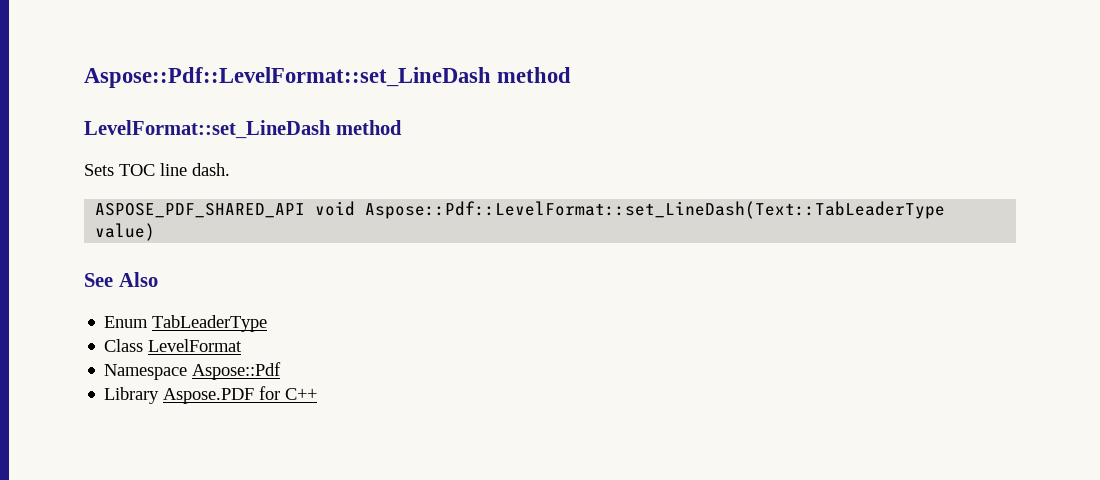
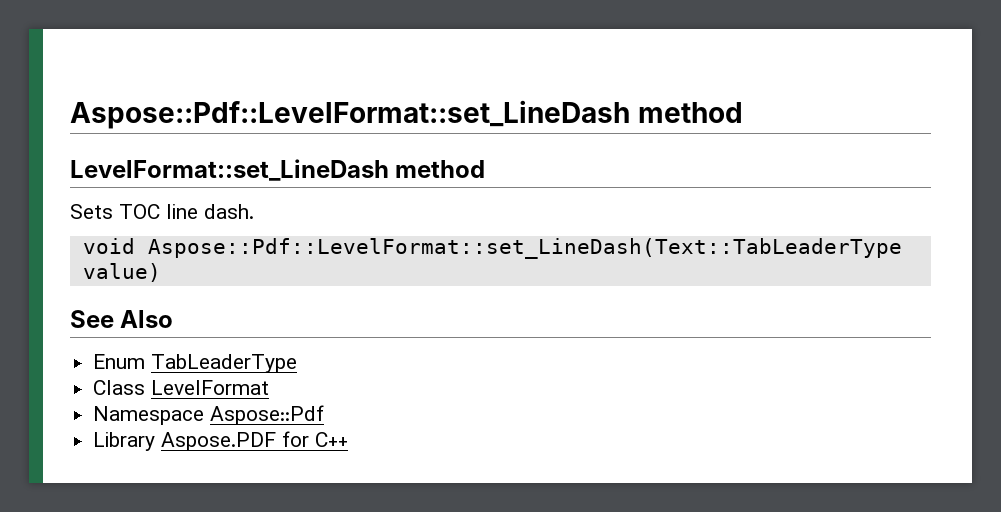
[95,203,306,218] ASPOSE_PDF_SHARED_API -> (254, 211) none

